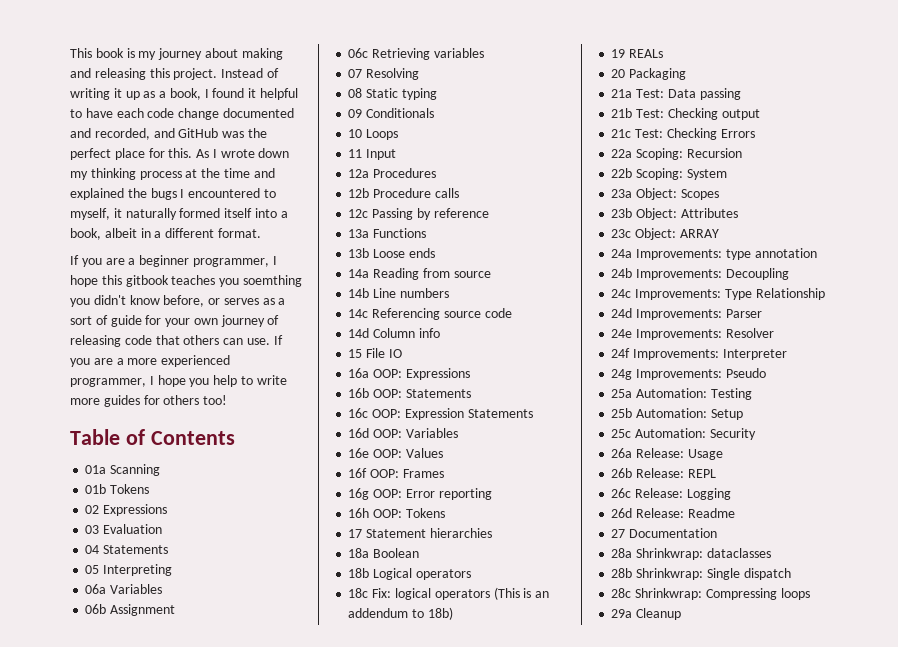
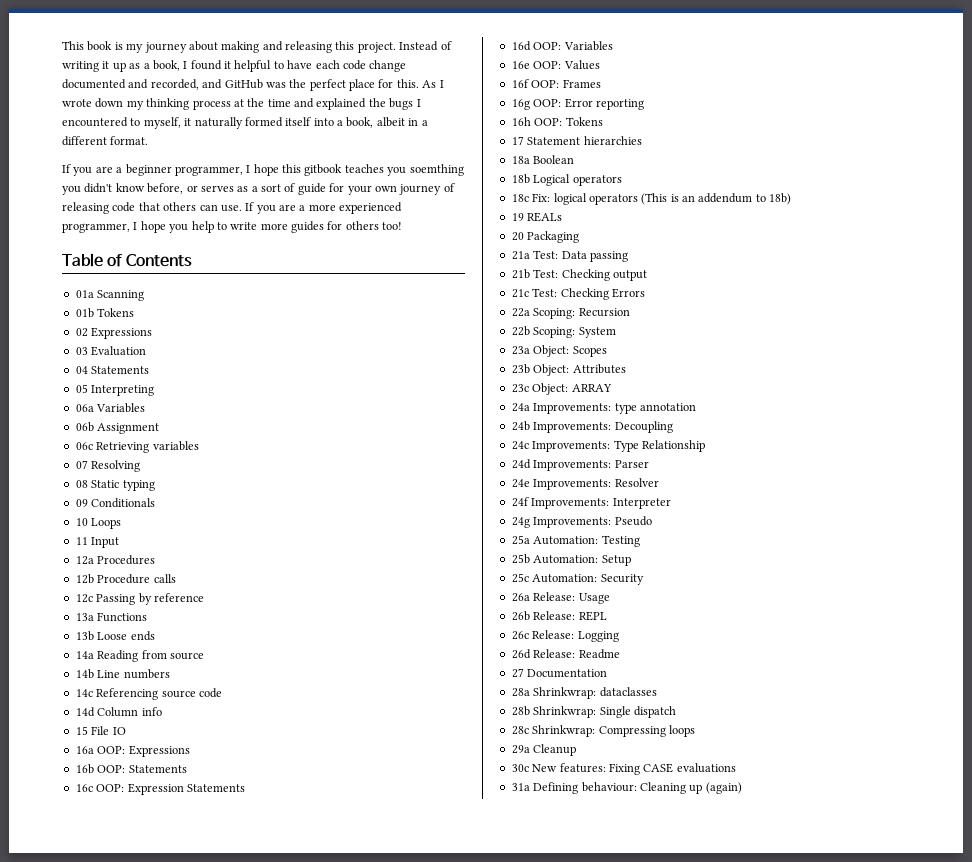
(682, 614) none -> [511,763,736,775] [511,782,742,794] // 30c New features: Fixing CASE evaluations // 31a Defining behaviour: Cleaning up (again)

